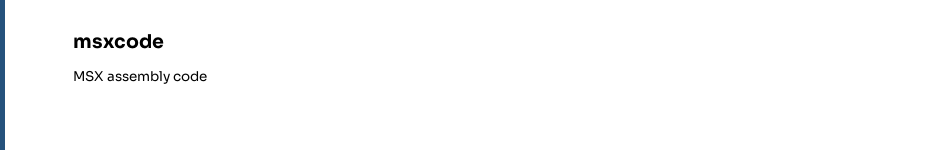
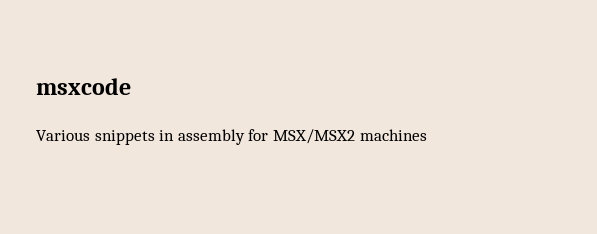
[73,70,208,84] MSX assembly code -> [36,129,427,145] Various snippets in assembly for MSX/MSX2 machines

